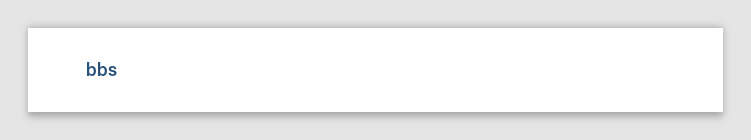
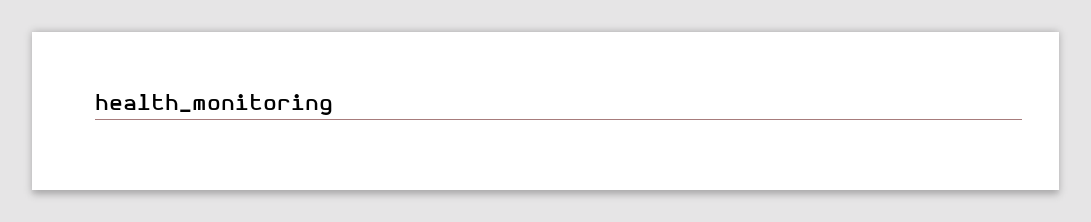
[86,62,117,76] bbs -> [95,94,333,115] health_monitoring

